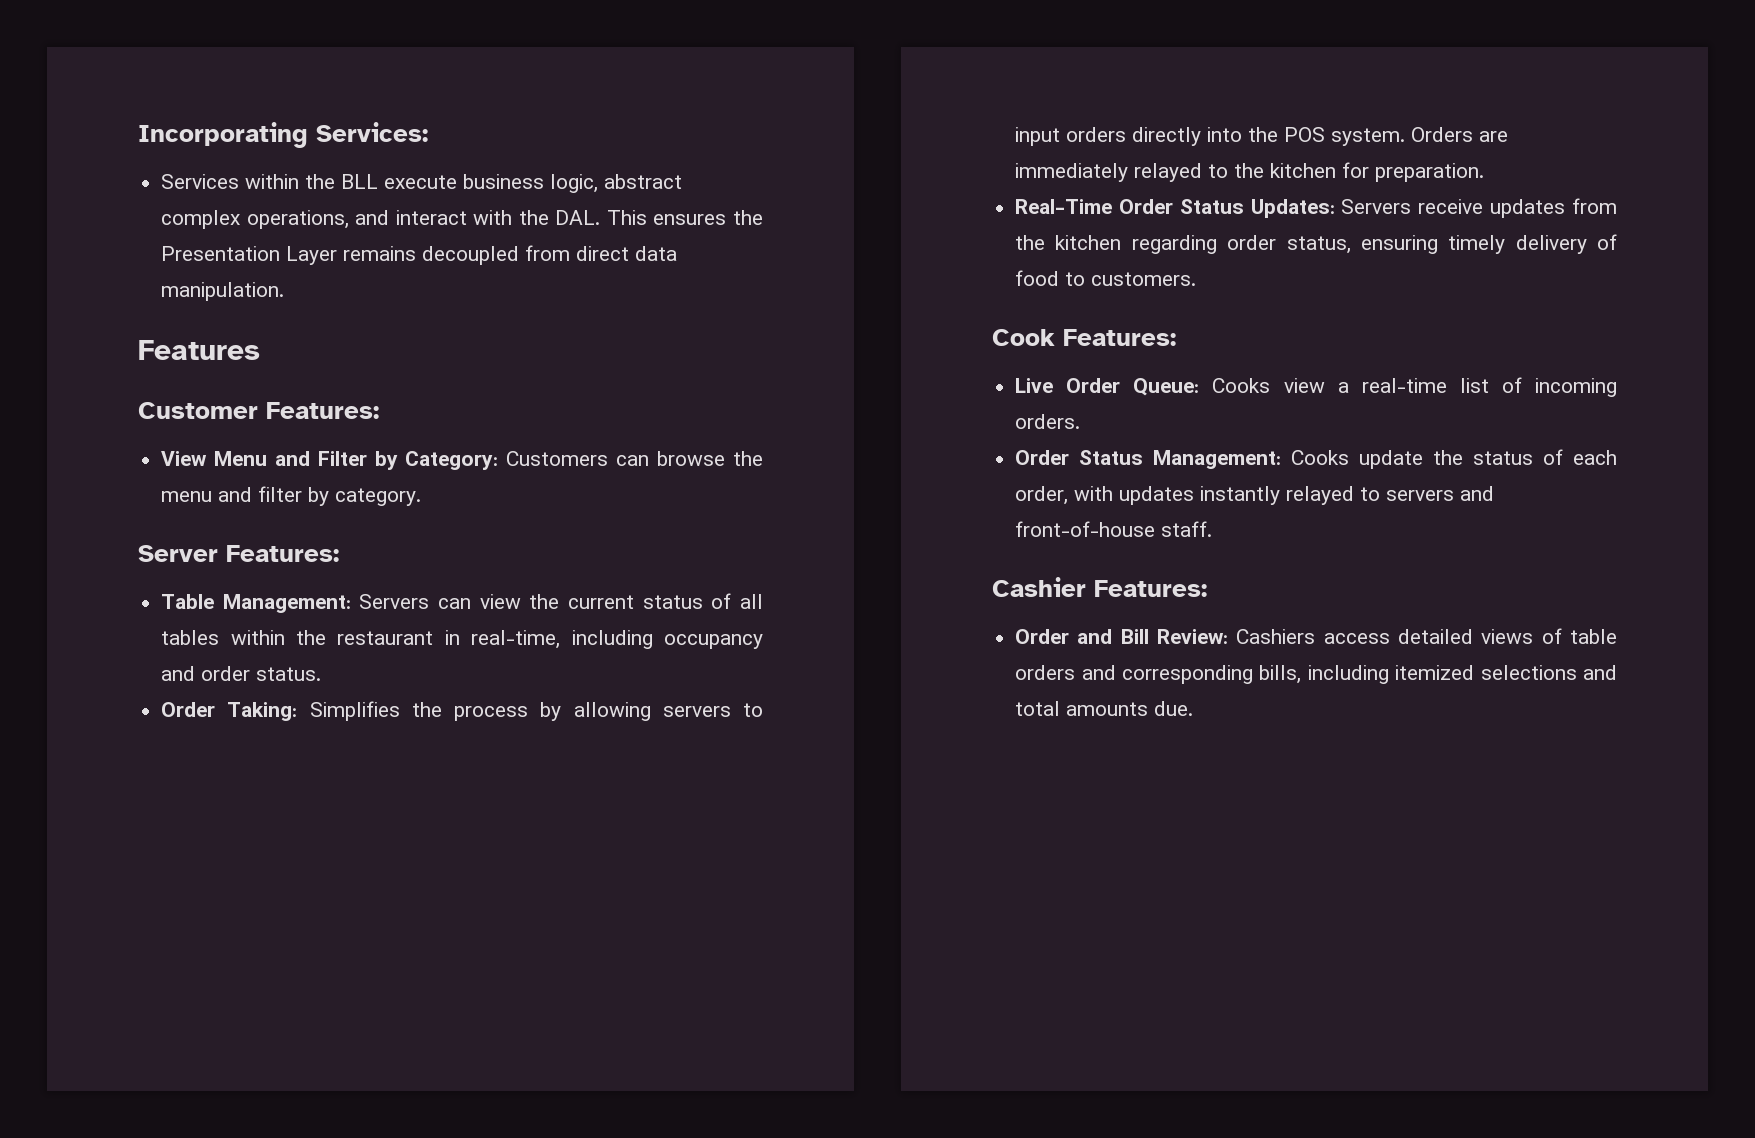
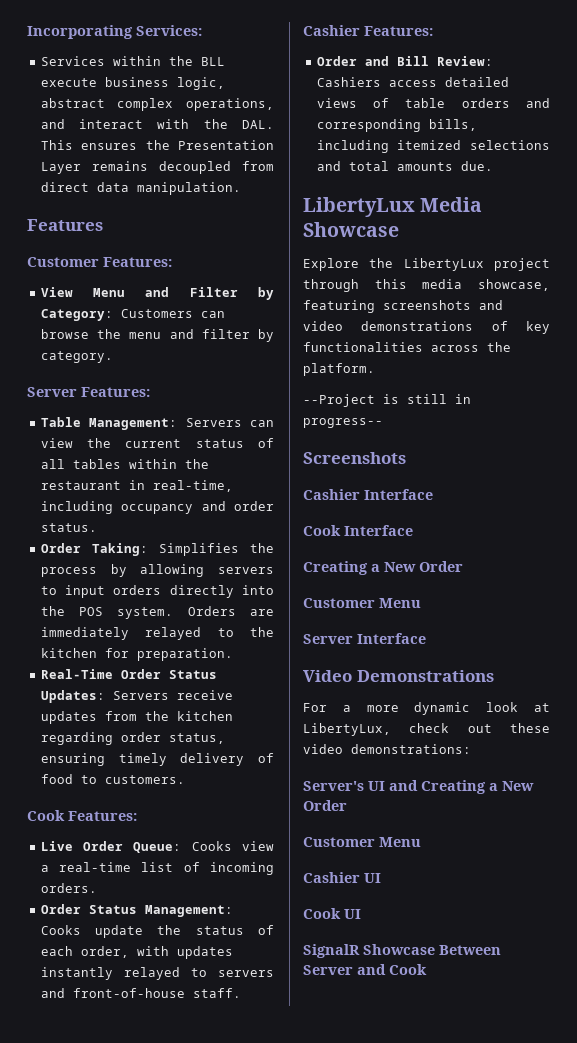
(1194, 708) none -> [303,197,483,217] [303,222,399,237] [303,258,550,271] [303,279,550,292] [303,300,503,313] [303,321,550,334] [303,342,511,352] [303,363,375,376] [303,394,471,407] [303,418,383,428] [303,452,406,464] [303,489,433,500] [303,525,413,536] [303,561,463,575] [303,598,421,608] [303,633,426,644] [303,670,494,682] [303,702,550,715] [303,723,550,736] [303,744,471,754] [303,780,534,794] [303,800,347,811] [303,837,421,847] [303,872,381,883] [303,908,361,919] [303,944,501,958] [303,964,427,975] // LibertyLux Media Showcase // Explore the LibertyLux project through this media showcase, featuring screenshots and video demonstrations of key functionalities across the platform. // --Project is still in progress-- // Screenshots // Cashier Interface // Cook Interface // Creating a New Order // Customer Menu // Server Interface // Video Demonstrations // For a more dynamic look at LibertyLux, check out these video demonstrations: // Server's UI and Creating a New Order // Customer Menu // Cashier UI // Cook UI // SignalR Showcase Between Server and Cook

